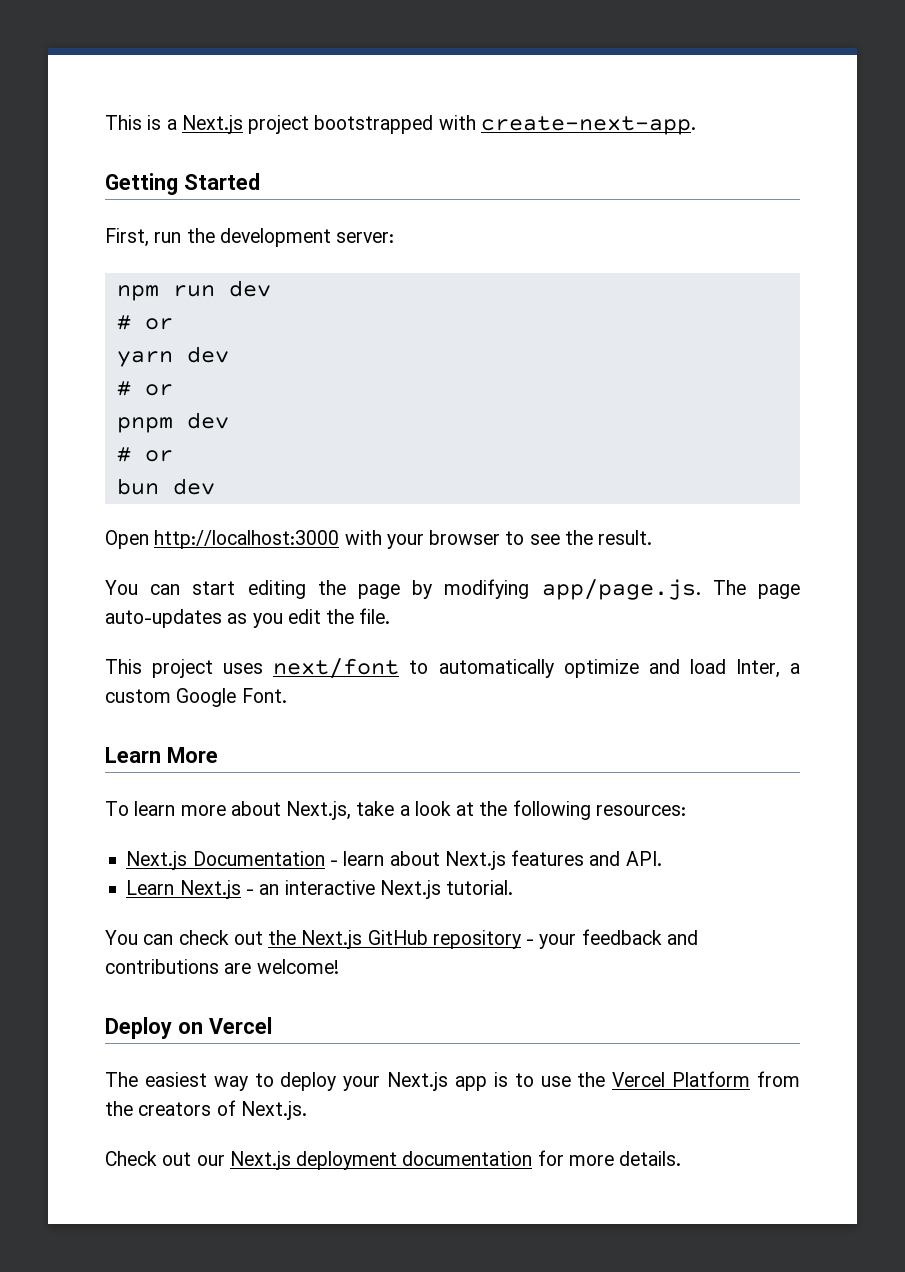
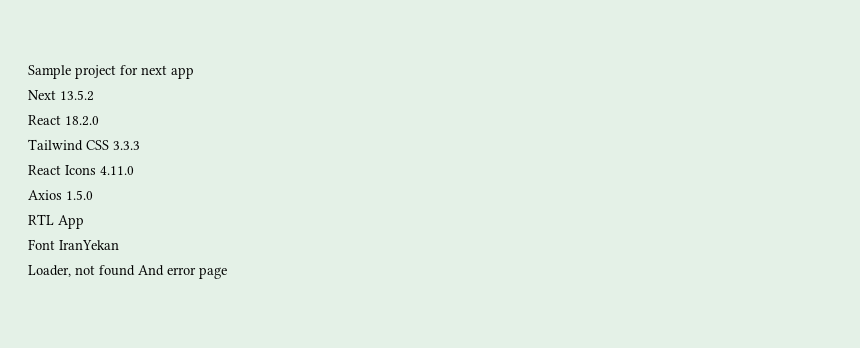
[105,115,696,135] [105,173,260,195] [105,228,395,247] [116,280,271,301] [116,315,173,330] [116,346,229,367] [116,381,173,396] [116,412,229,433] [116,447,173,462] [116,478,215,495] [105,530,653,549] [105,579,800,600] [105,608,391,628] [105,658,801,679] [105,688,287,707] [105,747,218,763] [105,800,686,820] [126,850,662,870] [126,880,514,899] [105,929,698,949] [105,959,339,974] [105,1017,272,1039] [105,1071,800,1091] [105,1100,307,1120] [105,1150,682,1170] This is a Next.js project bootstrapped with create-next-app. // Getting Started // First, run the development server: // npm run dev // # or // yarn dev // # or // pnpm dev // # or // bun dev // Open http://localhost:3000 with your browser to see the result. // You can start editing the page by modifying app/page.js. The page auto-updates as you edit the file. // This project uses next/font to automatically optimize and load Inter, a custom Google Font. // Learn More // To learn more about Next.js, take a look at the following resources: // Next.js Documentation - learn about Next.js features and API. // Learn Next.js - an interactive Next.js tutorial. // You can check out the Next.js GitHub repository - your feedback and contributions are welcome! // Deploy on Vercel // The easiest way to deploy your Next.js app is to use the Vercel Platform from the creators of Next.js. // Check out our Next.js deployment documentation for more details. -> [28,65,194,79] [28,90,94,101] [28,115,99,126] [28,139,140,151] [28,165,134,175] [28,190,93,200] [28,214,84,229] [28,239,119,250] [28,265,227,279] Sample project for next app // Next 13.5.2 // React 18.2.0 // Tailwind CSS 3.3.3 // React Icons 4.11.0 // Axios 1.5.0 // RTL App // Font IranYekan // Loader, not found And error page

